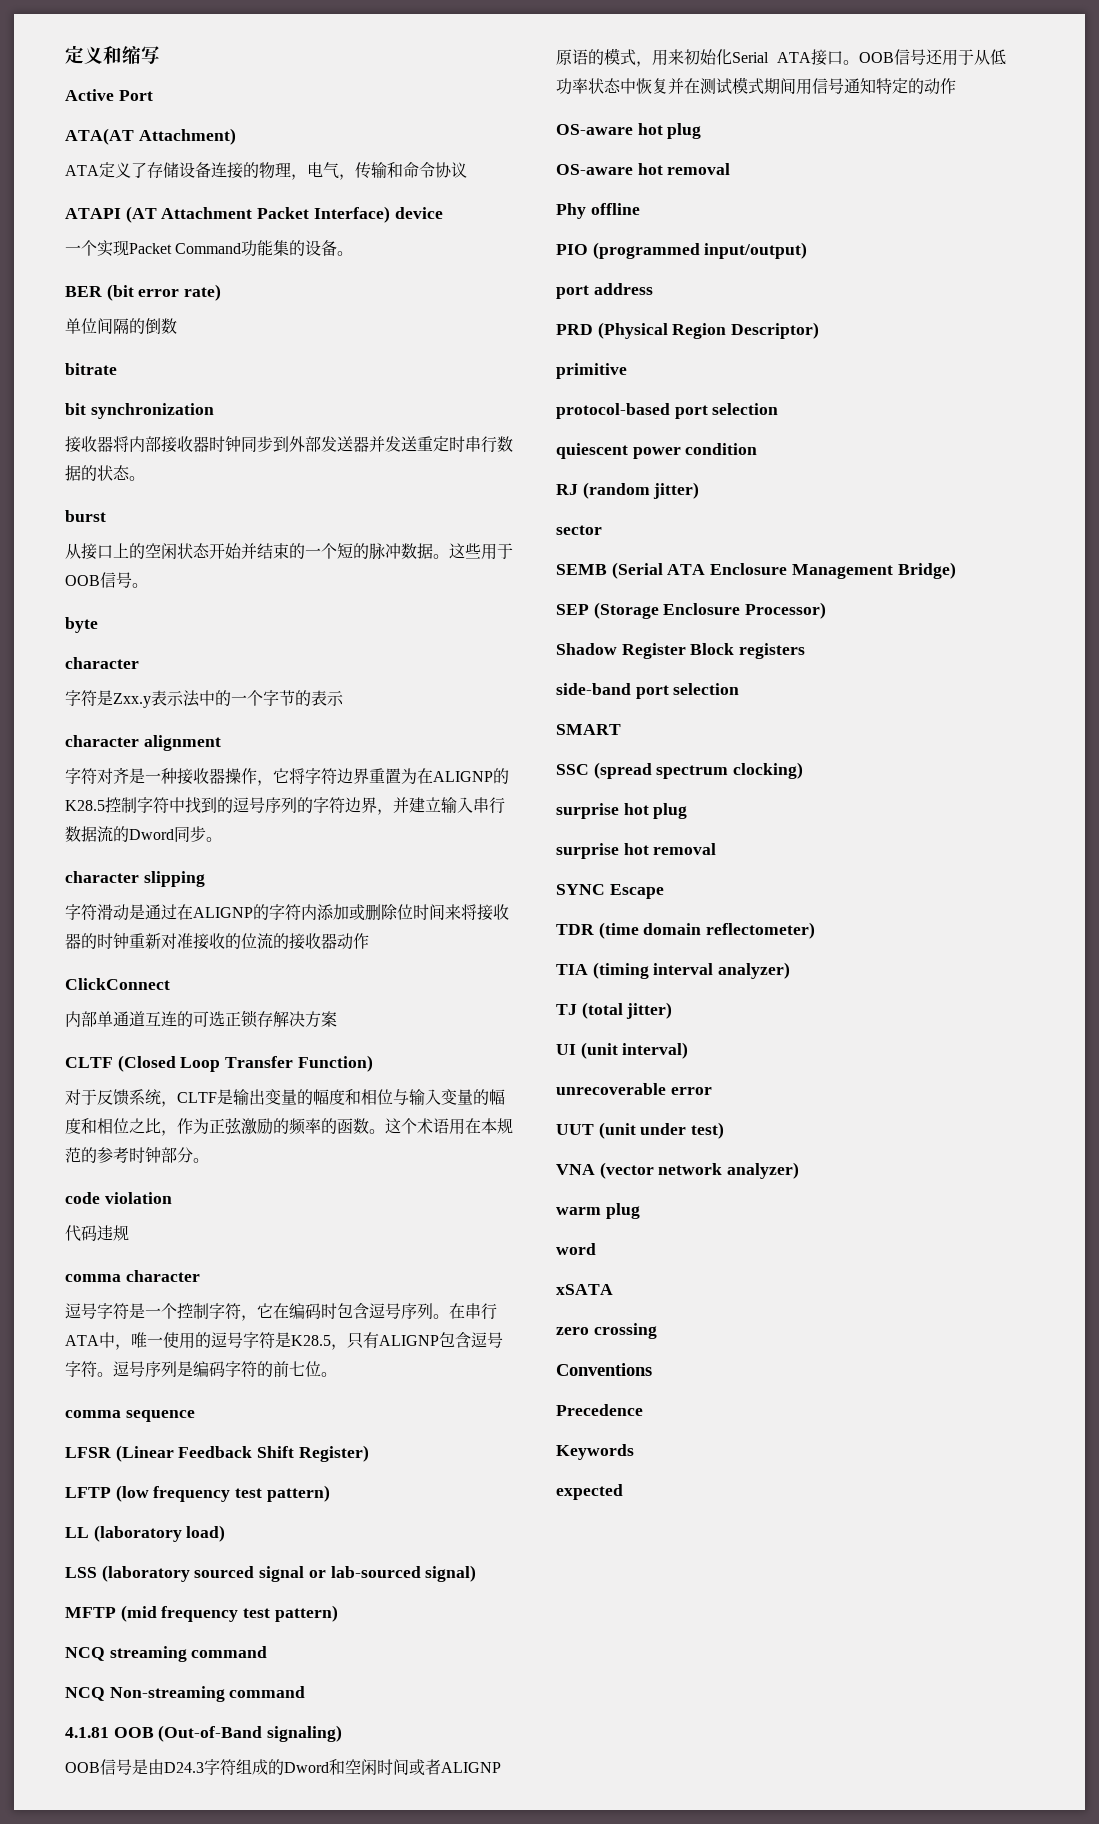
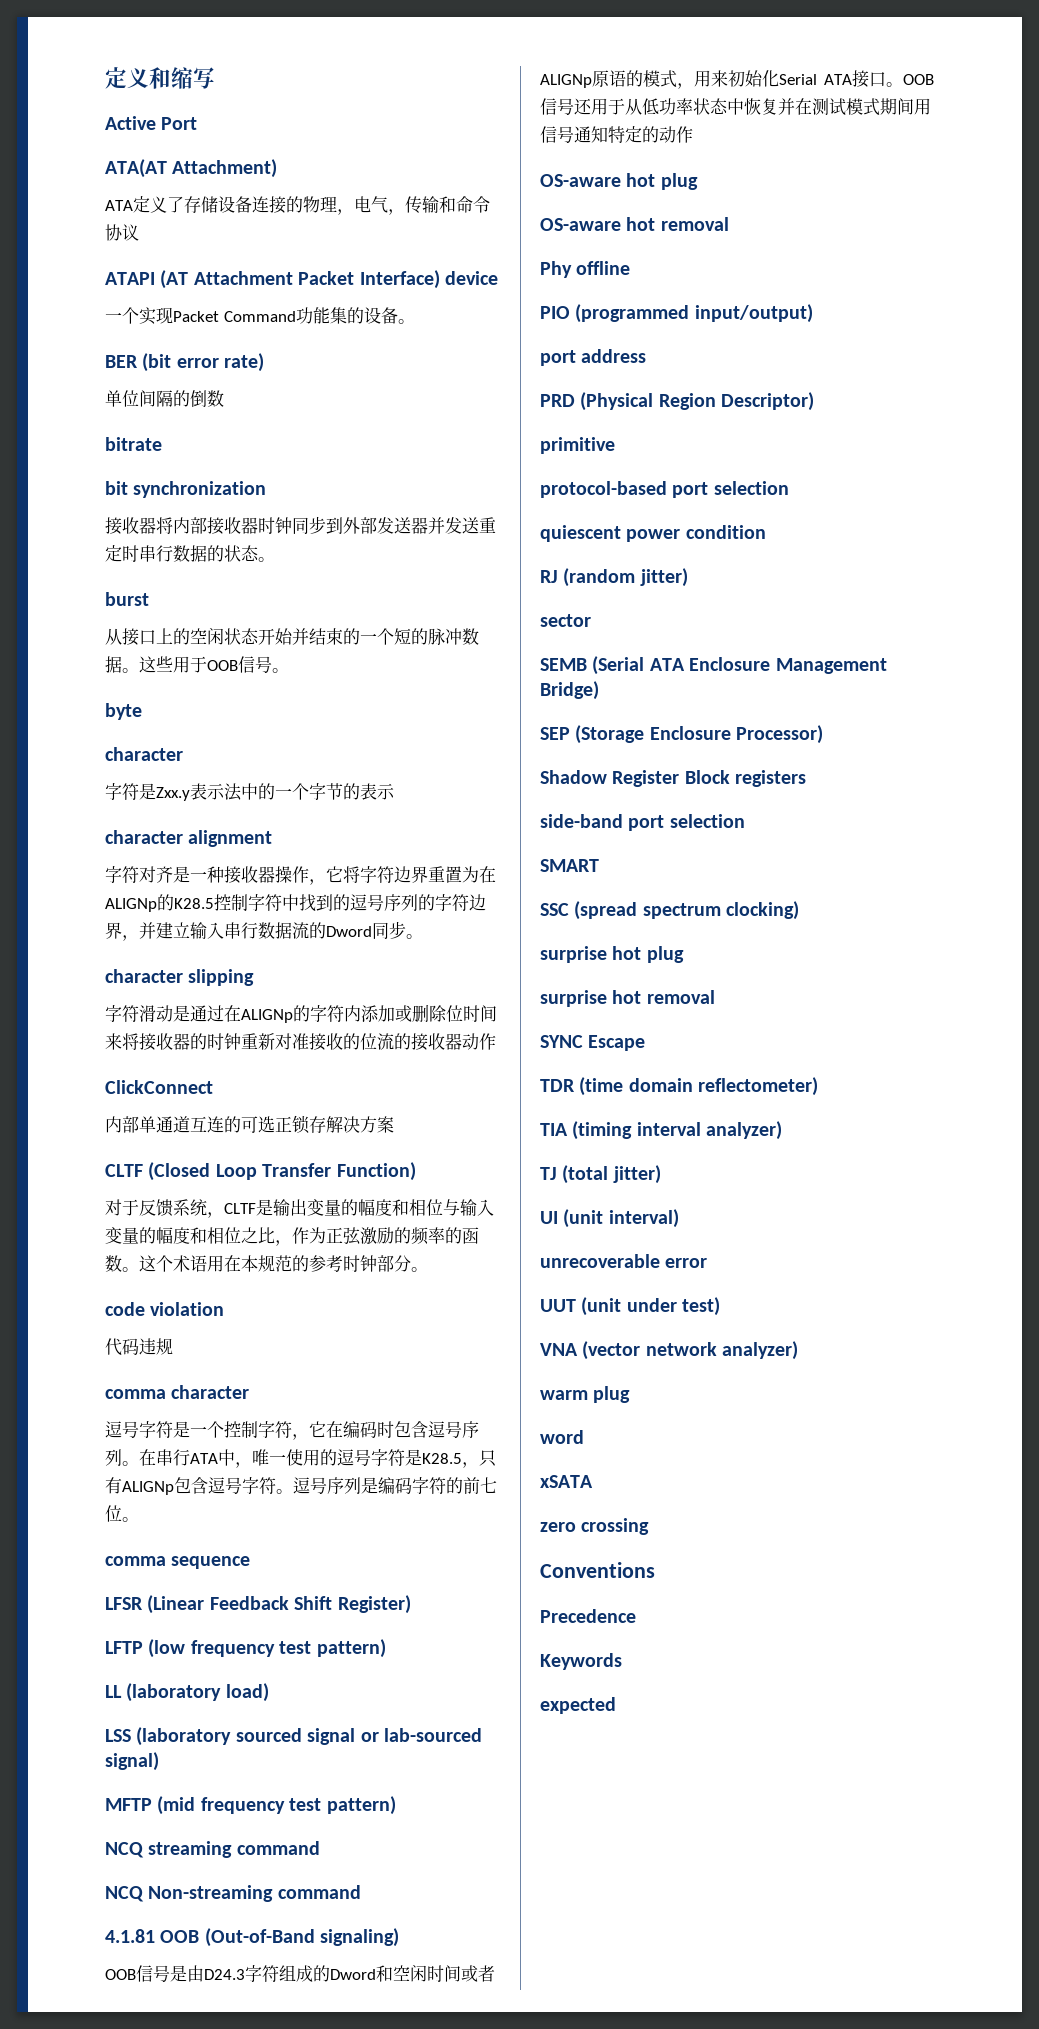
[433,771,493,782] ALIGNP -> [105,898,157,912] ALIGNp
[193,907,253,918] ALIGNP -> [241,1009,293,1023] ALIGNp
[379,1335,439,1346] ALIGNP -> [122,1481,174,1495] ALIGNp
[441,1762,501,1773] ALIGNP -> [540,74,592,88] ALIGNp

